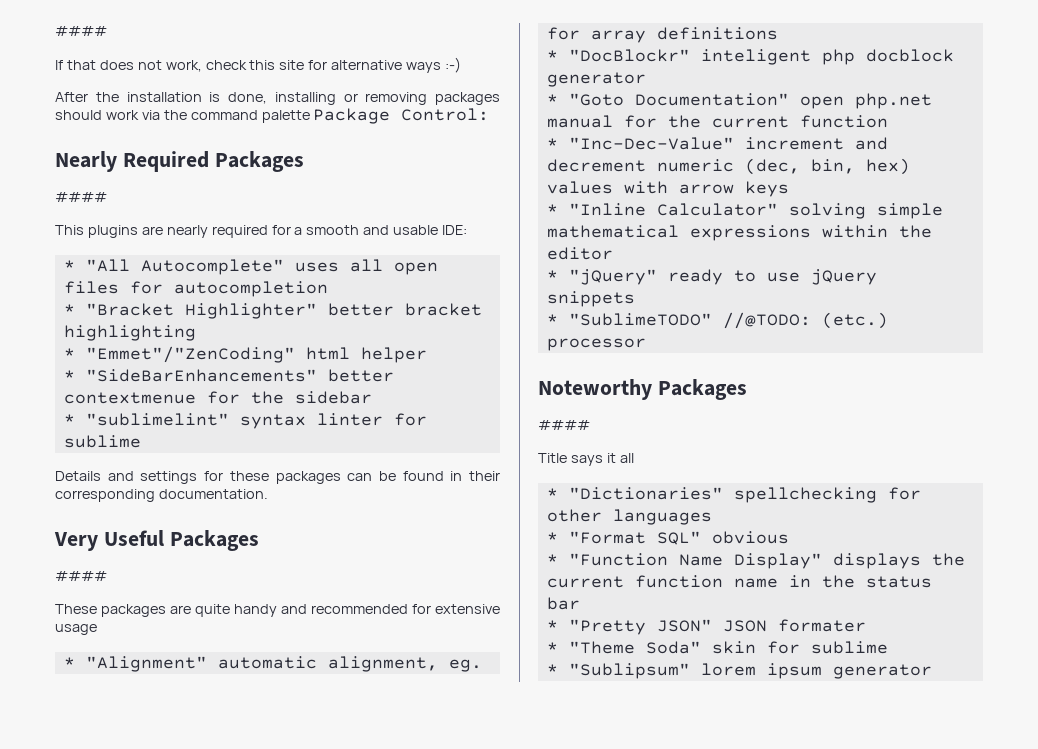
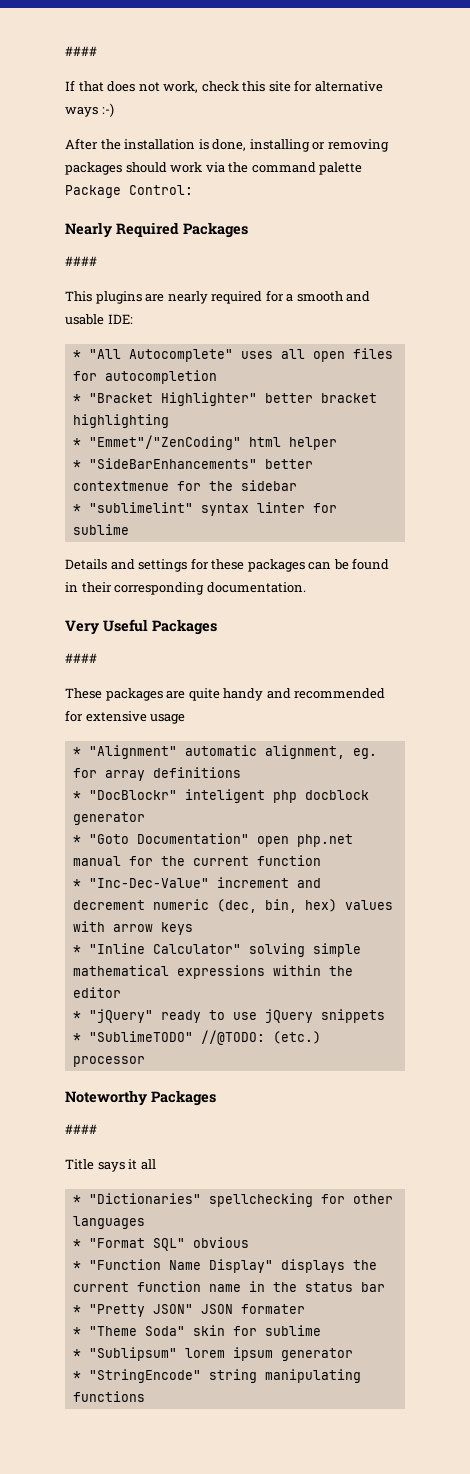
(932, 671) none -> [72,1369,361,1383] [72,1391,145,1402] // * "StringEncode" string manipulating functions

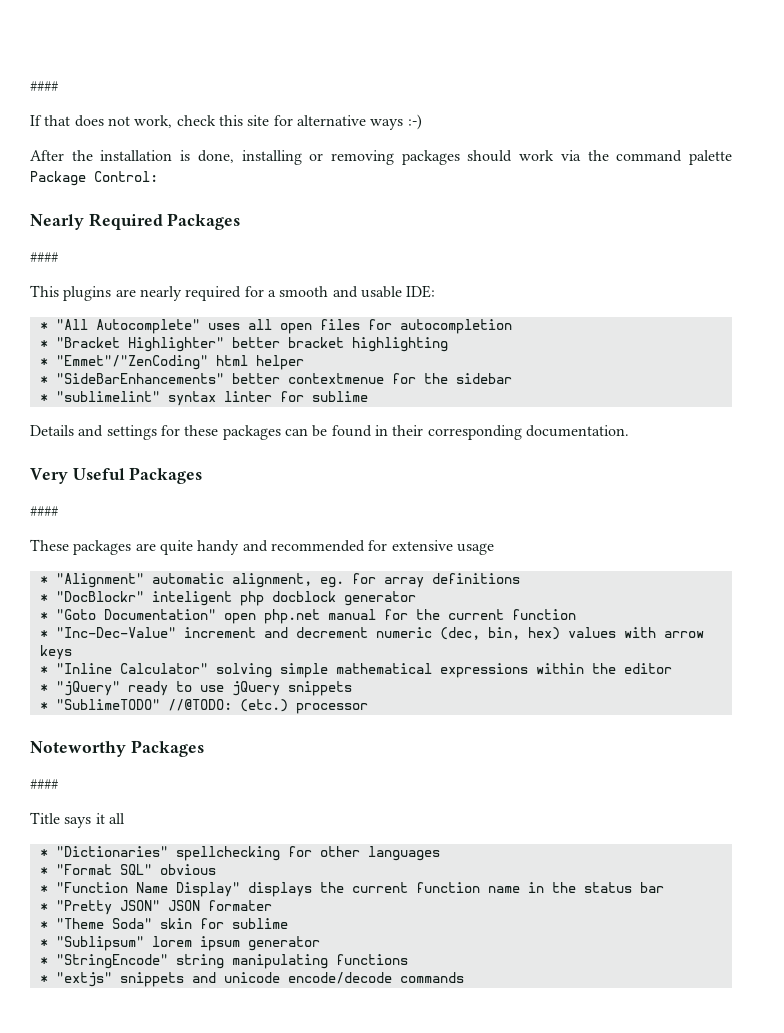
(145, 1396) none -> [39,972,464,987] // * "extjs" snippets and unicode encode/decode commands

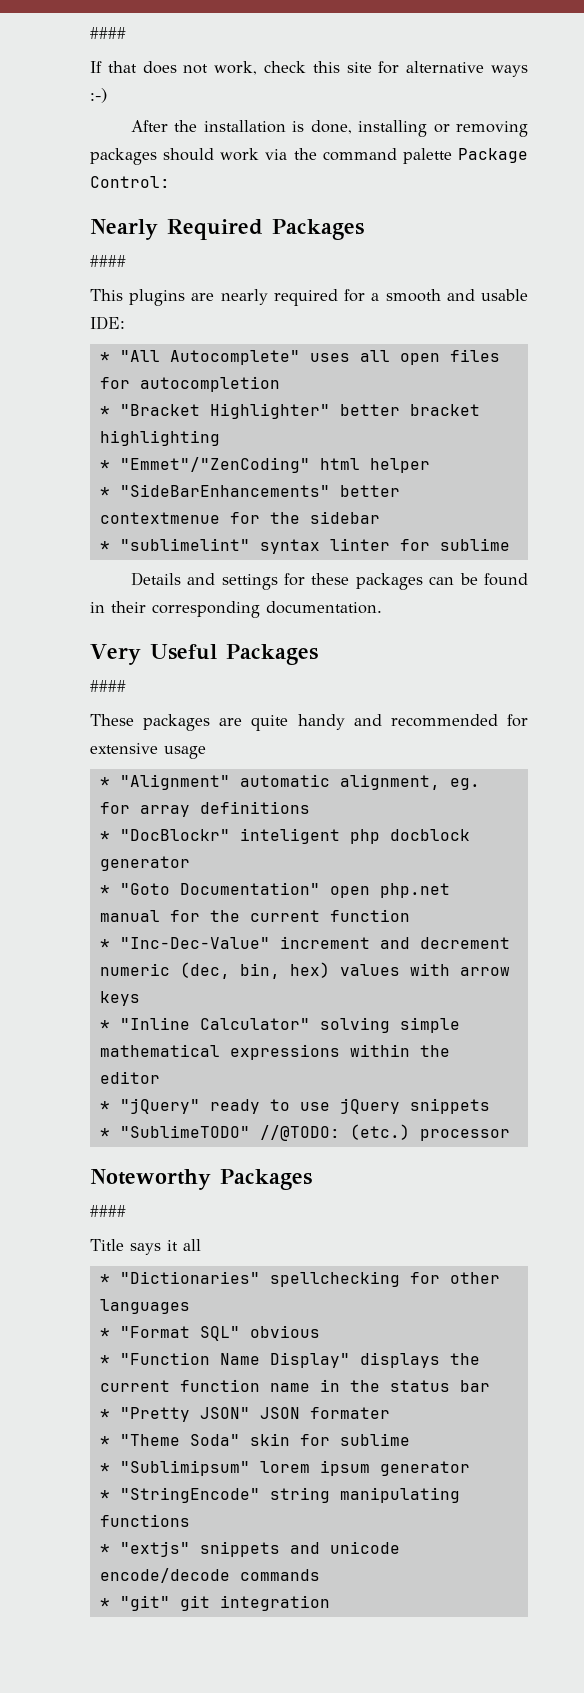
[55,936,144,951] "Sublipsum" -> [119,1460,250,1476] "Sublimipsum"
(464, 977) none -> [99,1595,330,1611] // * "git" git integration

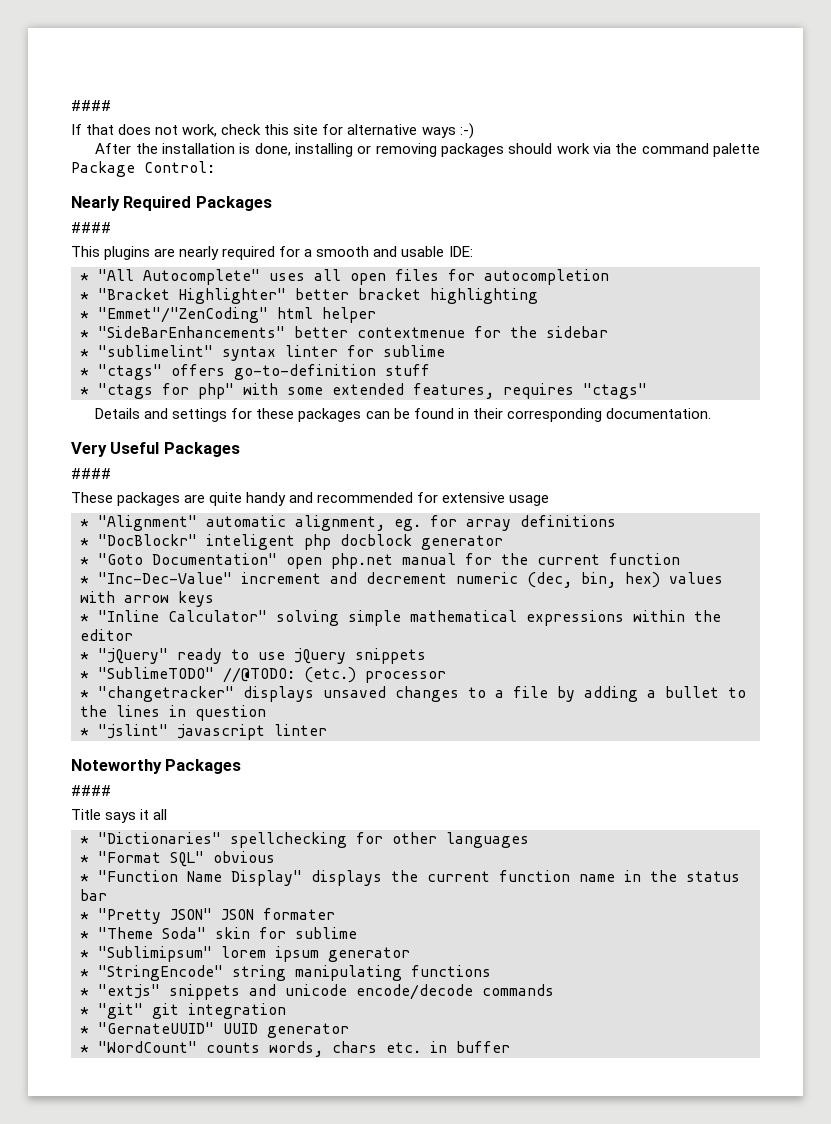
(510, 544) none -> [80,364,430,380] [80,383,647,399] // * "ctags" offers go-to-definition stuff // * "ctags for php" with some extended features, requires "ctags"
(510, 1135) none -> [80,686,746,702] [80,705,266,721] [80,724,327,740] // * "changetracker" displays unsaved changes to a file by adding a bullet to the lines in question // * "jslint" javascript linter
(330, 1603) none -> [80,1022,349,1038] [80,1041,510,1057] // * "GernateUUID" UUID generator // * "WordCount" counts words, chars etc. in buffer

